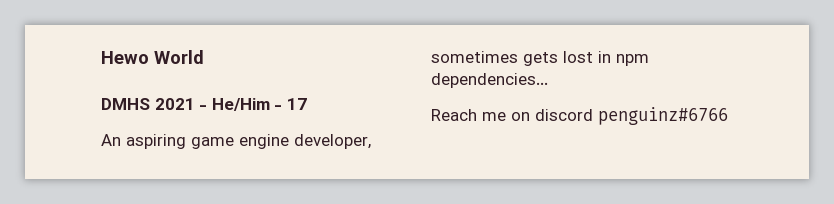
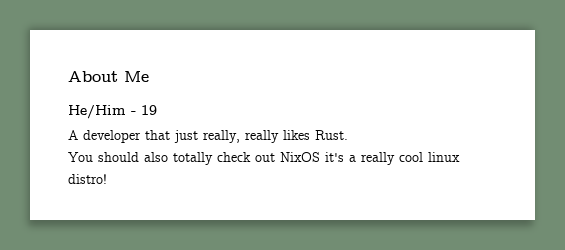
[101,50,204,64] [101,98,307,111] [101,134,371,149] [431,51,649,66] [431,73,548,88] [431,107,728,125] Hewo World // DMHS 2021 - He/Him - 17 // An aspiring game engine developer, sometimes gets lost in npm dependencies... // Reach me on discord penguinz#6766 -> [68,71,149,82] [68,105,157,119] [68,130,348,143] [68,152,460,165] [68,174,107,184] About Me // He/Him - 19 // A developer that just really, really likes Rust. // You should also totally check out NixOS it's a really cool linux distro!

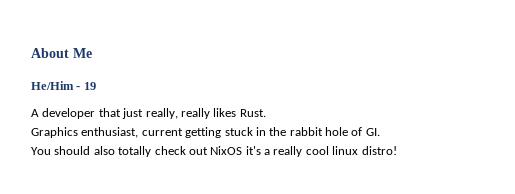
(348, 135) none -> [31,127,380,138] // Graphics enthusiast, current getting stuck in the rabbit hole of GI.

